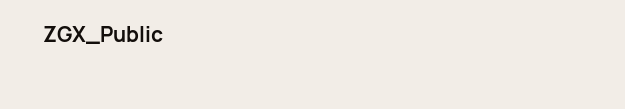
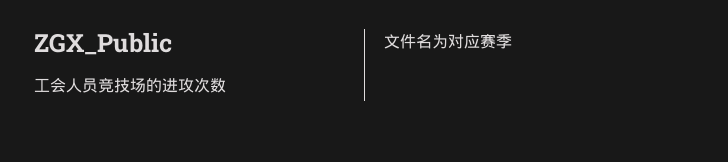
(163, 35) none -> [34,77,226,93] [384,33,512,49] // 工会人员竞技场的进攻次数 // 文件名为对应赛季

